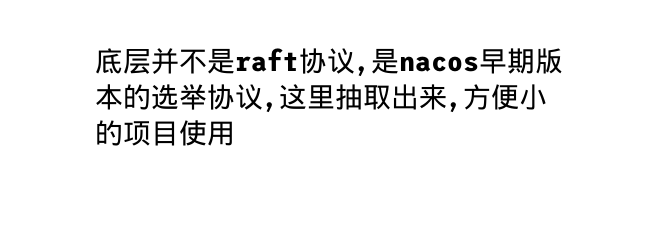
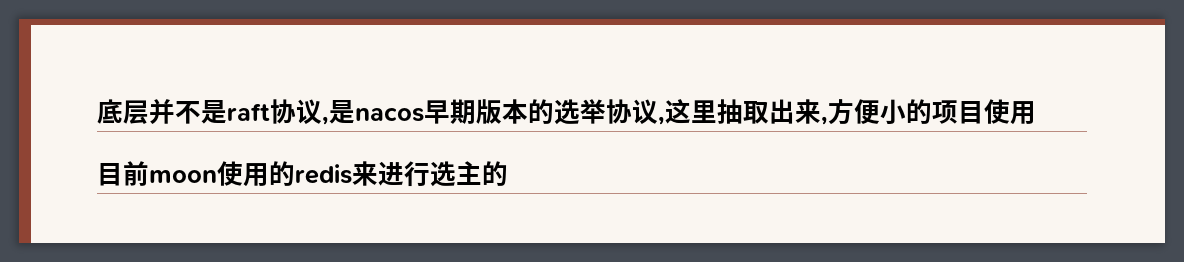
(235, 133) none -> [97,161,508,187] // 目前moon使用的redis来进行选主的

